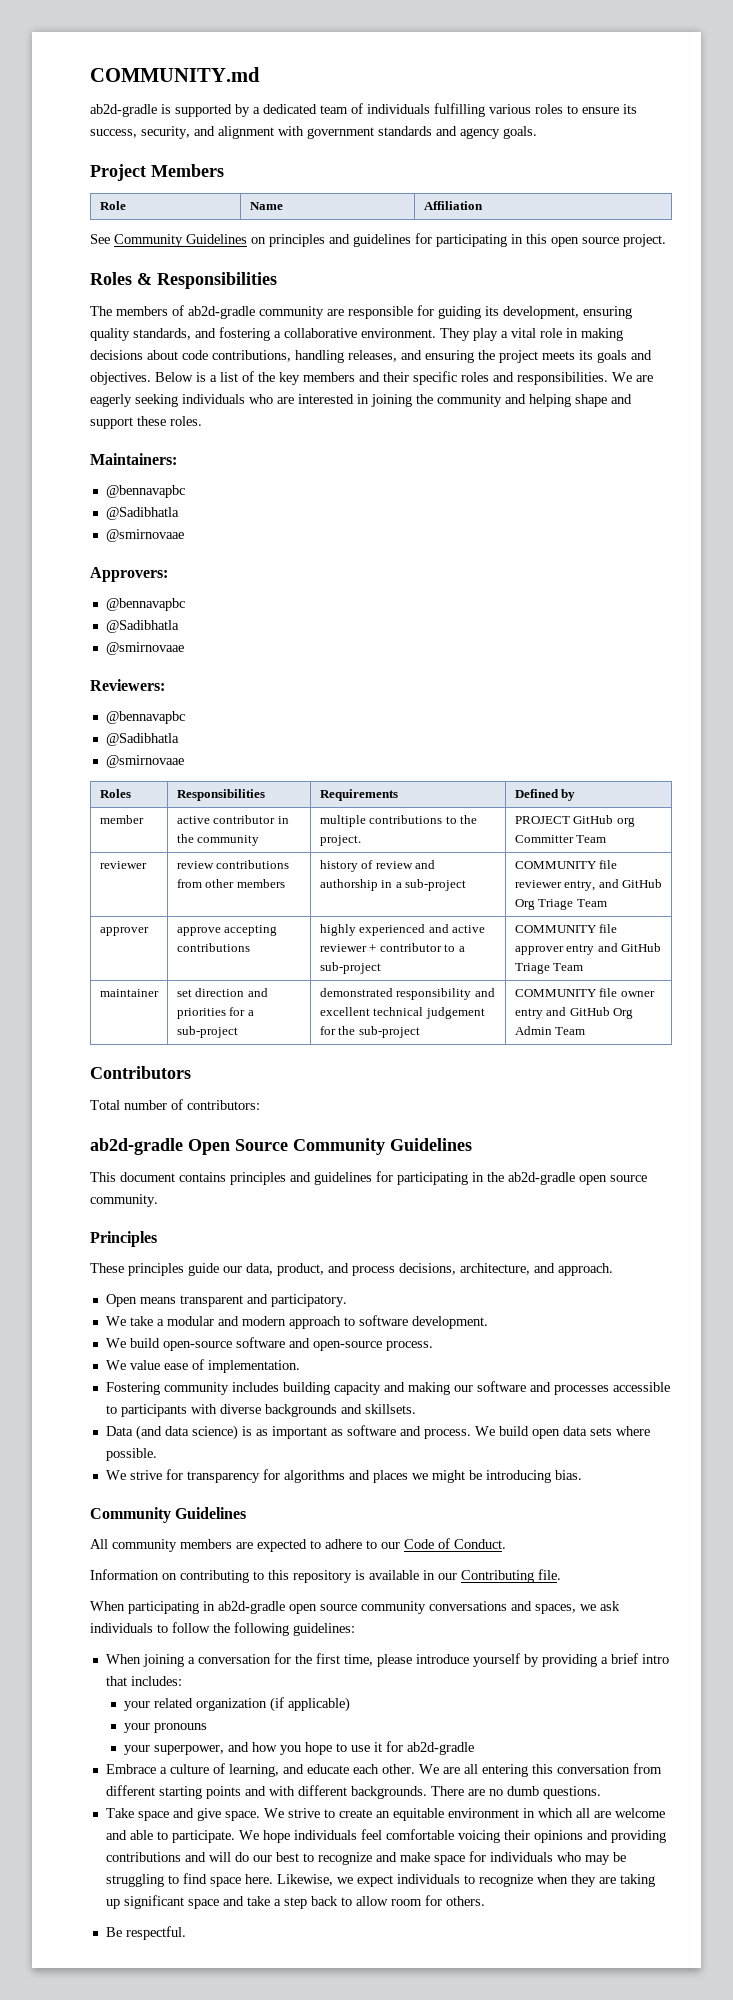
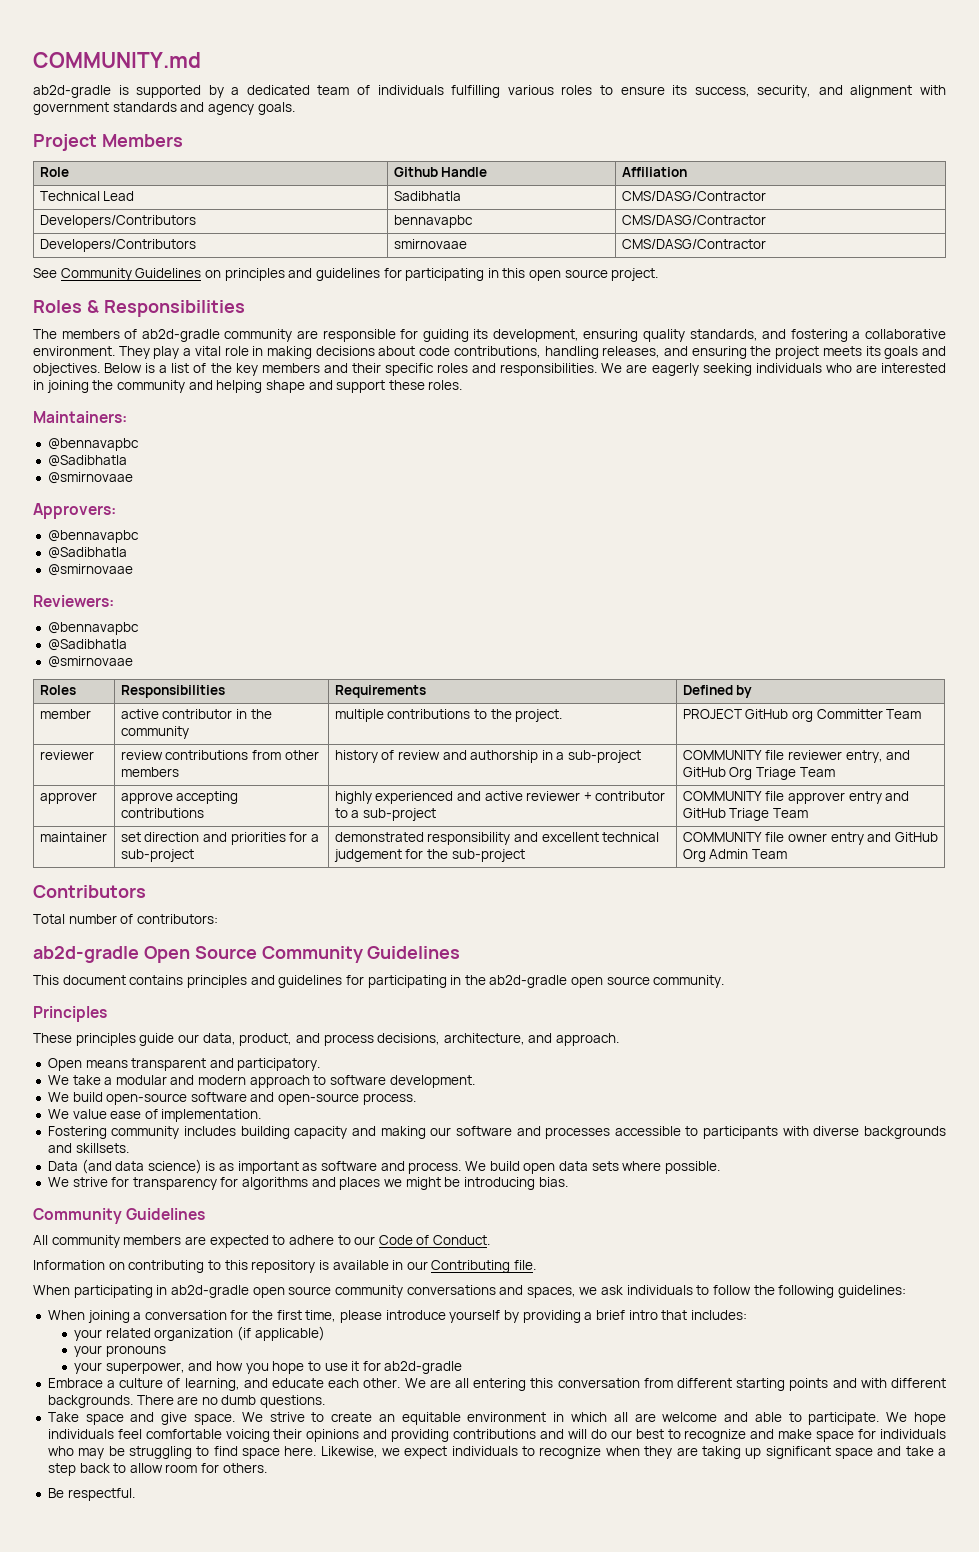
[249,202,283,210] Name -> [393,167,488,177] Github Handle
(483, 205) none -> [39,191,135,201] [393,191,461,201] [621,191,766,201] [39,215,196,228] [393,215,473,228] [621,215,766,225] [39,239,196,252] [393,239,467,249] [621,239,766,249] // Technical Lead | Sadibhatla | CMS/DASG/Contractor // Developers/Contributors | bennavapbc | CMS/DASG/Contractor // Developers/Contributors | smirnovaae | CMS/DASG/Contractor

